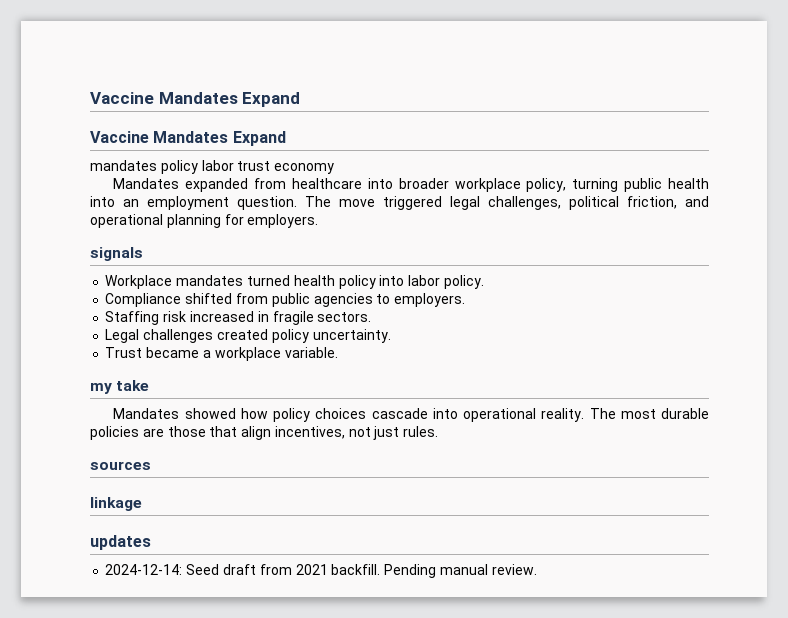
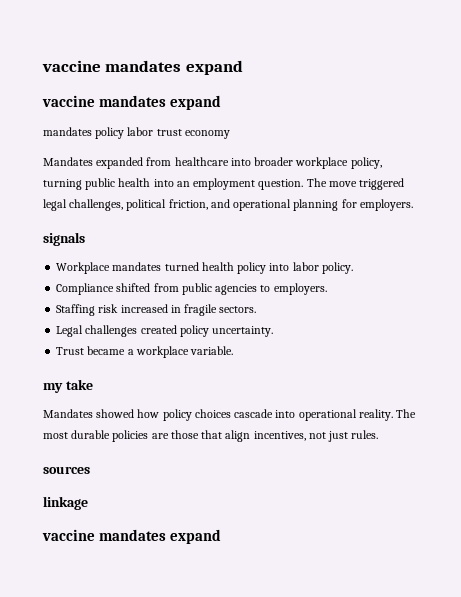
[90,92,301,107] [90,131,286,146] Vaccine Mandates Expand // Vaccine Mandates Expand -> [42,60,243,75] [42,95,222,110] vaccine mandates expand // vaccine mandates expand
[90,535,151,550] [105,564,537,578] updates // 2024-12-14: Seed draft from 2021 backfill. Pending manual review. -> [42,529,222,544] vaccine mandates expand

